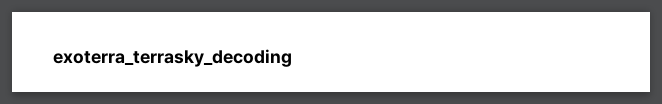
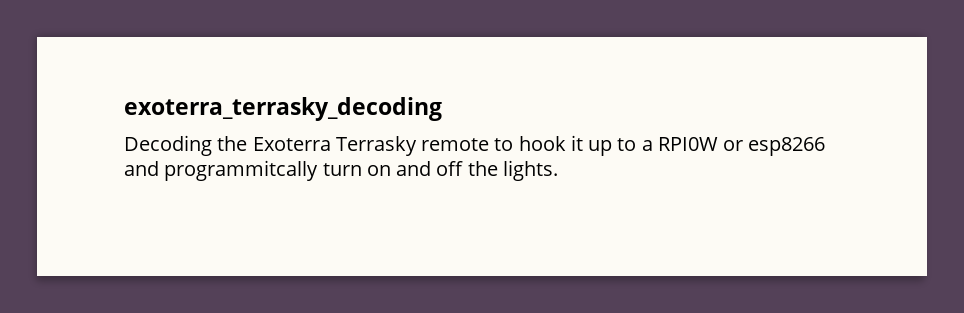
(292, 58) none -> [124,135,826,156] [124,160,558,181] // Decoding the Exoterra Terrasky remote to hook it up to a RPI0W or esp8266 and programmitcally turn on and off the lights.

